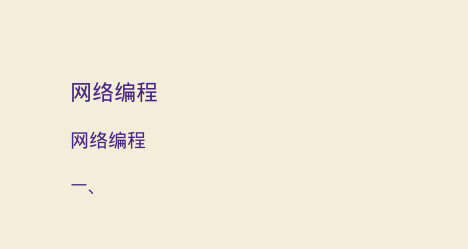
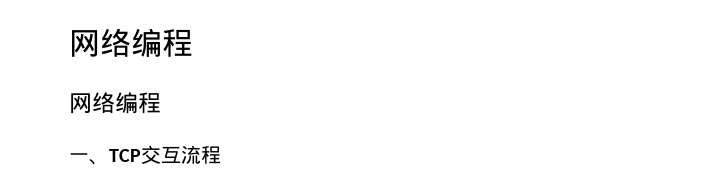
(106, 192) none -> [109,145,221,164] TCP交互流程

